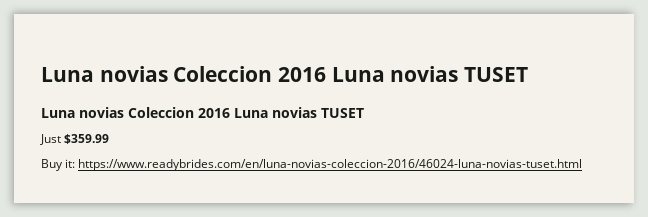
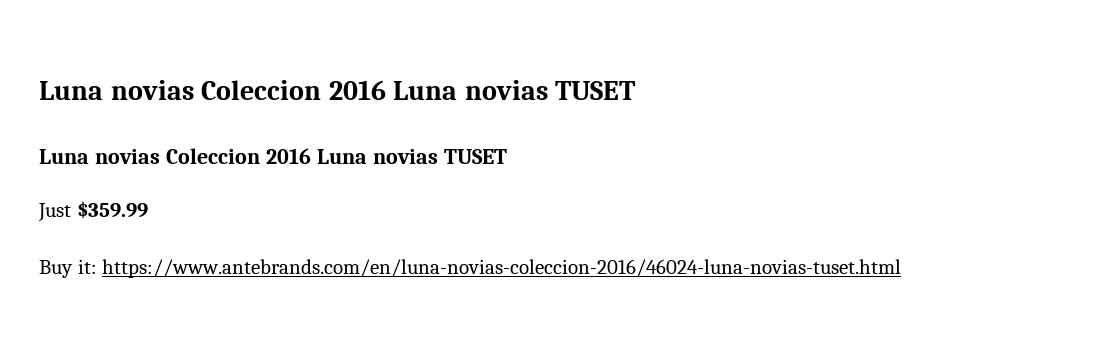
[78,159,583,171] https://www.readybrides.com/en/luna-novias-coleccion-2016/46024-luna-novias-tuset.html -> [102,259,902,278] https://www.antebrands.com/en/luna-novias-coleccion-2016/46024-luna-novias-tuset.html

